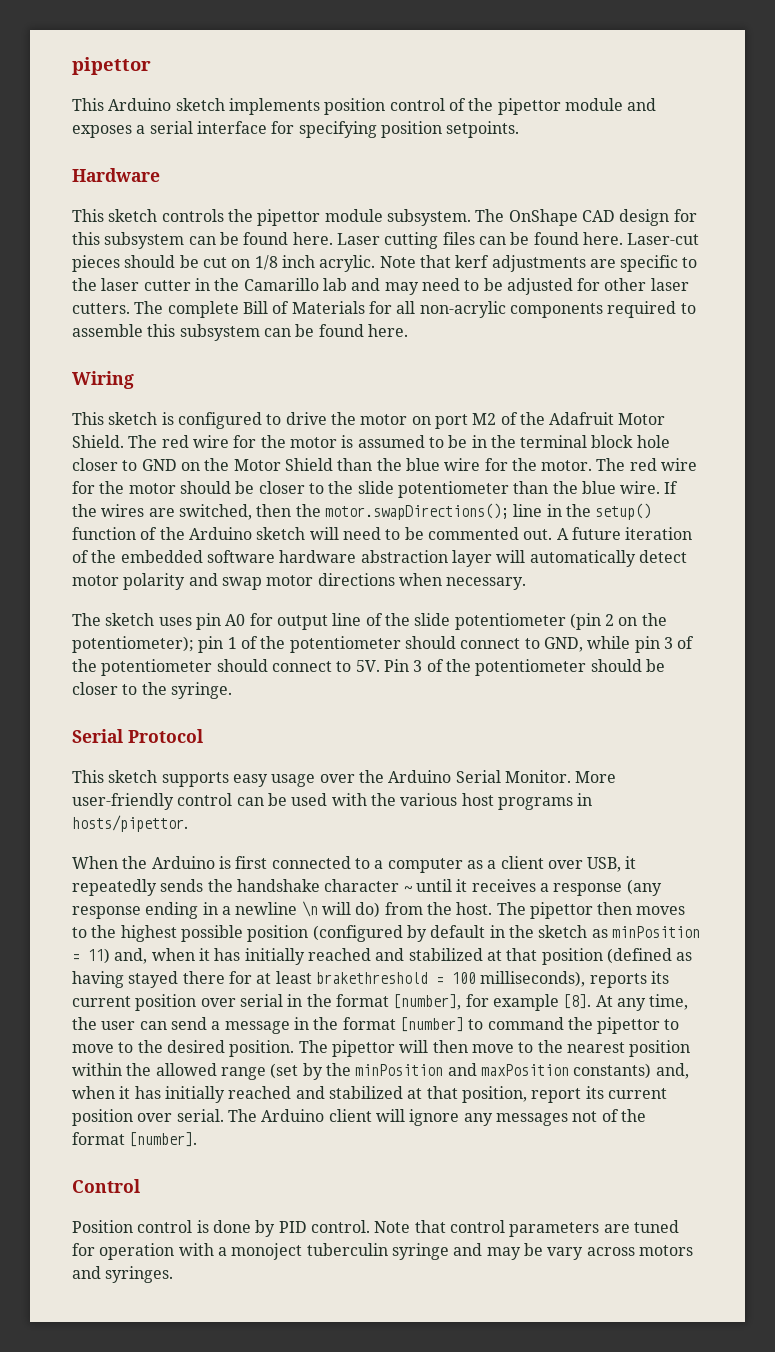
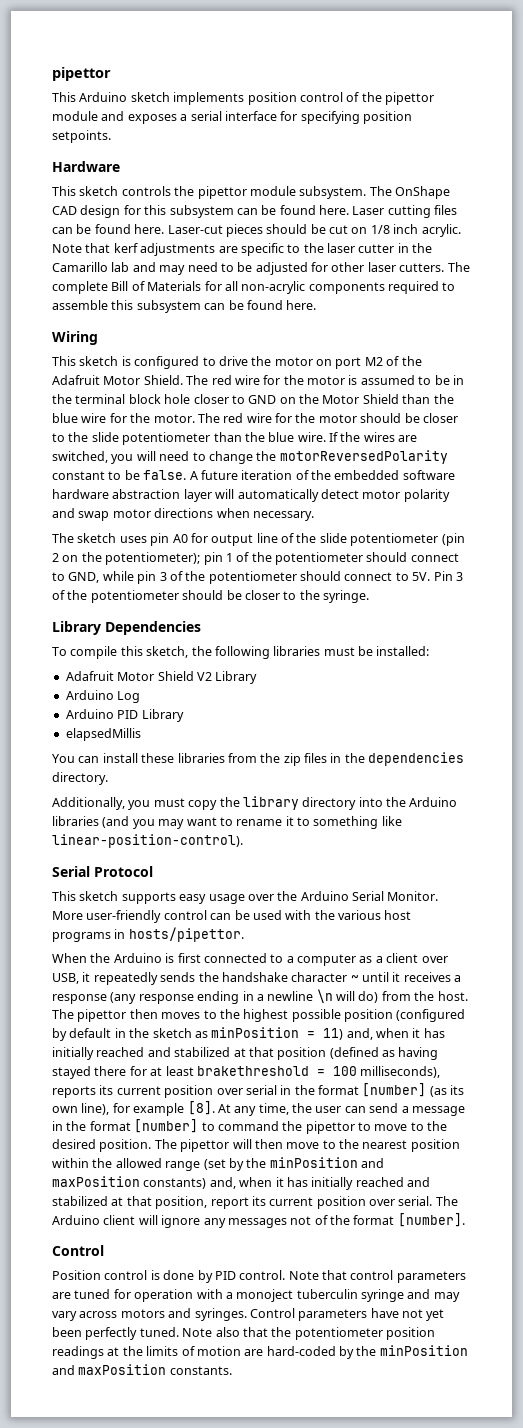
[256,503,652,520] [72,527,553,540] then the motor.swapDirections(); line in the setup() function of the Arduino sketch will need to be commented out. -> [111,450,448,464] [52,470,187,480] you will need to change the motorReversedPolarity constant to be false.
(232, 690) none -> [52,621,201,635] [52,646,430,659] [65,671,258,684] [65,690,141,703] [65,709,184,722] [65,728,141,741] [52,752,465,766] [52,772,108,785] [52,796,458,810] [52,816,402,829] [52,834,243,848] // Library Dependencies // To compile this sketch, the following libraries must be installed: // Adafruit Motor Shield V2 Library // Arduino Log // Arduino PID Library // elapsedMillis // You can install these libraries from the zip files in the dependencies directory. // Additionally, you must copy the library directory into the Arduino libraries (and you may want to rename it to something like linear-position-control).
[393,994,462,1010] [number], -> [362,1083,465,1097] [52,1103,110,1115] [number] (as its own line),
[523,1243,543,1256] be -> (460, 1297) none
(174, 1274) none -> [249,1308,445,1321] [52,1327,435,1340] [52,1345,468,1359] [52,1364,232,1375] Control parameters have not yet been perfectly tuned. Note also that the potentiometer position readings at the limits of motion are hard-coded by the minPosition and maxPosition constants.

